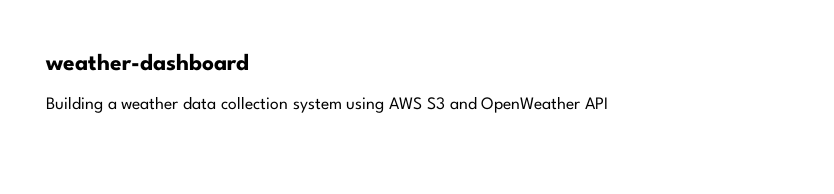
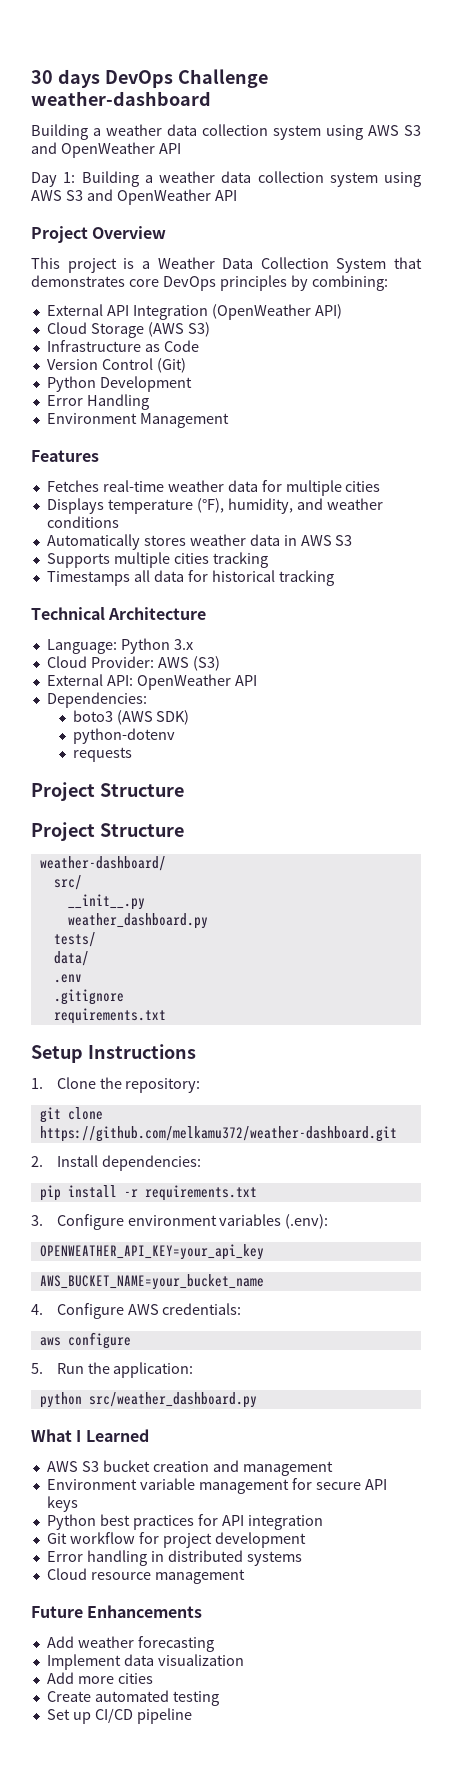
(45, 62) none -> [31,69,268,88] 30 days DevOps Challenge
(608, 103) none -> [31,171,421,187] [31,189,237,205] [31,226,167,243] [31,257,422,273] [31,275,388,291] [46,304,342,320] [46,322,210,338] [46,340,199,352] [46,358,186,373] [46,376,192,392] [46,394,149,410] [46,413,229,428] [31,450,99,462] [46,480,381,496] [46,498,383,514] [46,516,119,528] [46,534,353,550] [46,552,268,568] [46,570,334,586] [31,607,207,620] [46,638,193,654] [46,656,220,671] [46,674,257,690] [46,692,147,708] [72,710,190,725] [72,728,175,744] [72,747,132,762] [31,782,184,801] [31,822,184,841] [39,856,166,871] [53,875,82,890] [67,894,145,910] [67,913,208,929] [53,932,96,947] [53,951,89,966] [53,974,82,983] [53,989,124,1005] [53,1008,166,1024] [31,1044,196,1063] [31,1077,201,1093] [39,1107,103,1123] [39,1126,397,1142] [31,1155,201,1171] [39,1185,257,1201] [31,1214,329,1230] [39,1244,264,1260] [39,1274,264,1290] [31,1303,242,1319] [39,1332,131,1349] [31,1362,194,1378] [39,1392,257,1408] [31,1429,149,1442] [46,1460,333,1476] [46,1478,387,1494] [46,1496,78,1512] [46,1514,323,1530] [46,1532,306,1548] [46,1550,302,1566] [46,1568,245,1584] [31,1605,203,1618] [46,1636,214,1652] [46,1654,244,1670] [46,1672,153,1684] [46,1690,219,1706] [46,1708,192,1724] // Day 1: Building a weather data collection system using AWS S3 and OpenWeather API // Project Overview // This project is a Weather Data Collection System that demonstrates core DevOps principles by combining: // External API Integration (OpenWeather API) // Cloud Storage (AWS S3) // Infrastructure as Code // Version Control (Git) // Python Development // Error Handling // Environment Management // Features // Fetches real-time weather data for multiple cities // Displays temperature (°F), humidity, and weather conditions // Automatically stores weather data in AWS S3 // Supports multiple cities tracking // Timestamps all data for historical tracking // Technical Architecture // Language: Python 3.x // Cloud Provider: AWS (S3) // External API: OpenWeather API // Dependencies: // boto3 (AWS SDK) // python-dotenv // requests // Project Structure // Project Structure // weather-dashboard/ // src/ // __init__.py // weather_dashboard.py // tests/ // data/ // .env // .gitignore // requirements.txt // Setup Instructions // 1. Clone the repository: // git clone https://github.com/melkamu372/weather-dashboard.git // 2. Install dependencies: // pip install -r requirements.txt // 3. Configure environment variables (.env): // OPENWEATHER_API_KEY=your_api_key // AWS_BUCKET_NAME=your_bucket_name // 4. Configure AWS credentials: // aws configure // 5. Run the application: // python src/weather_dashboard.py // What I Learned // AWS S3 bucket creation and management // Environment variable management for secure API keys // Python best practices for API integration // Git workflow for project development // Error handling in distributed systems // Cloud resource management // Future Enhancements // Add weather forecasting // Implement data visualization // Add more cities // Create automated testing // Set up CI/CD pipeline

